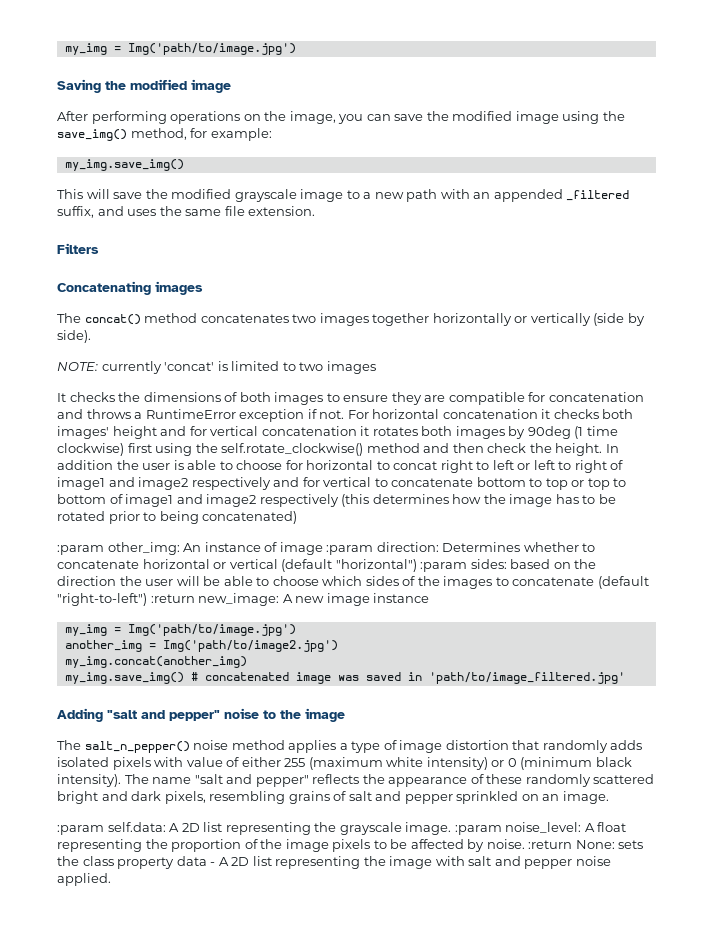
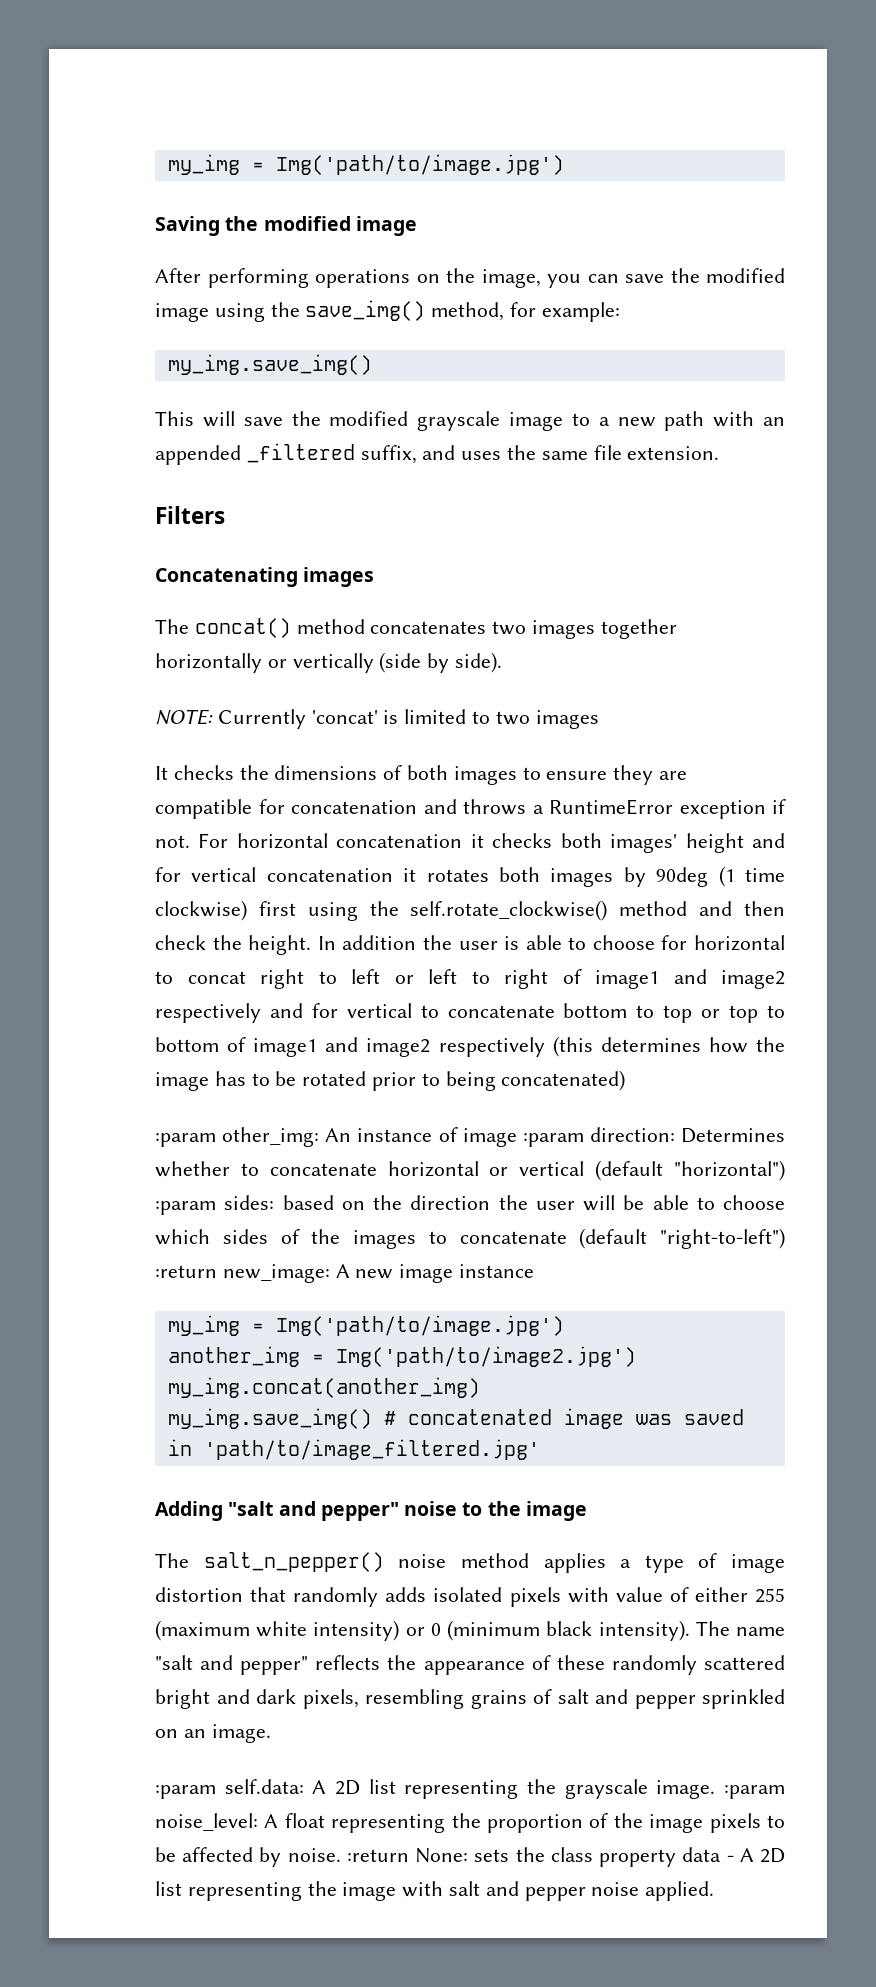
[101,361,162,374] currently -> [217,709,306,729] Currently

